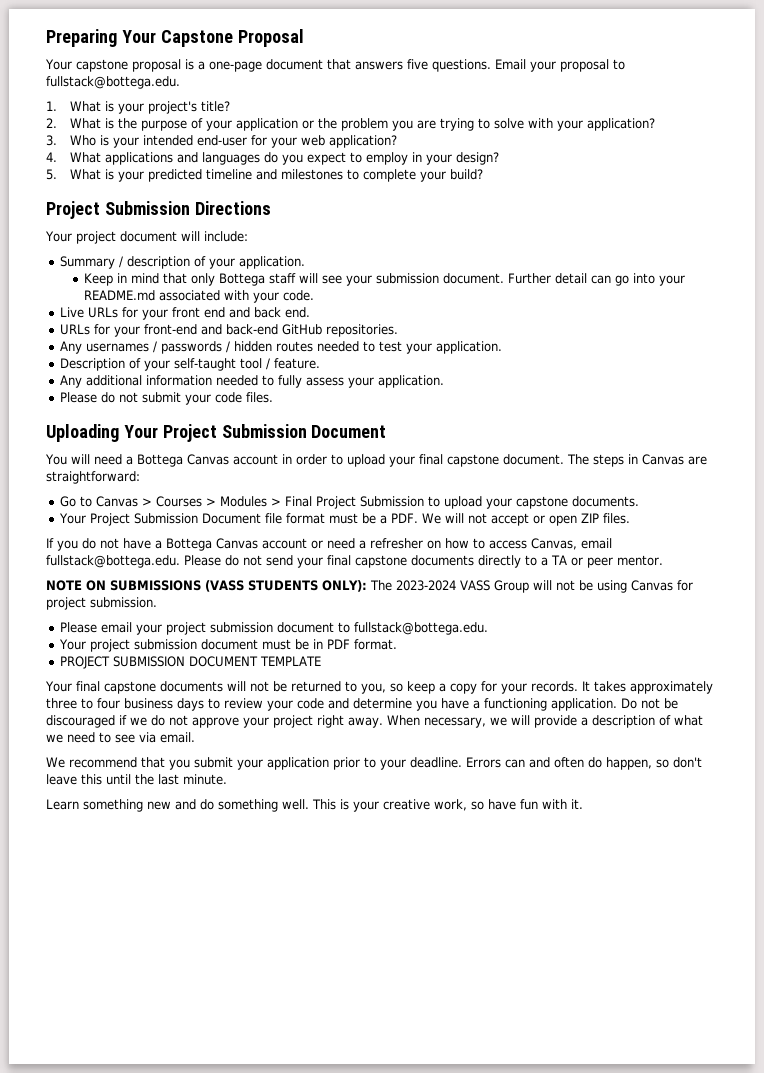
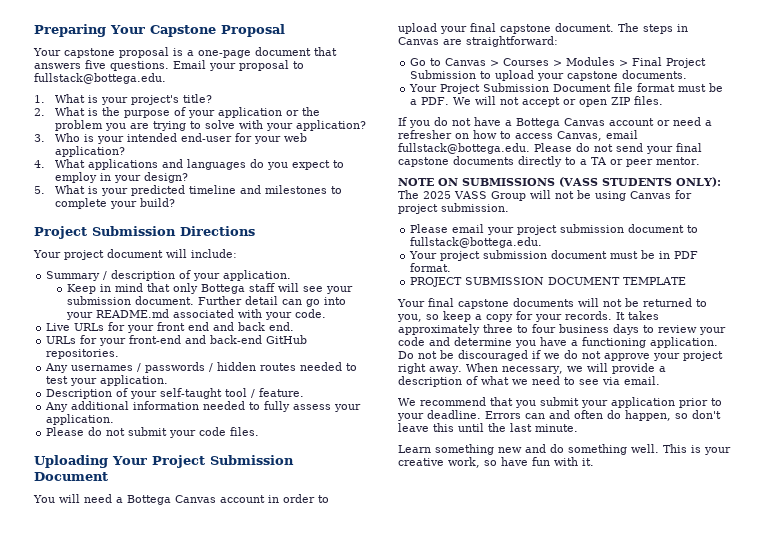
[395,580,456,591] 2023-2024 -> [423,191,451,199] 2025

